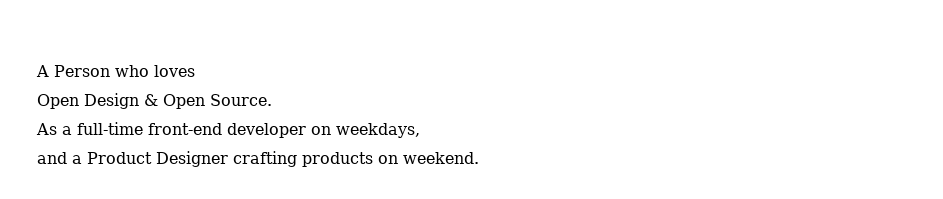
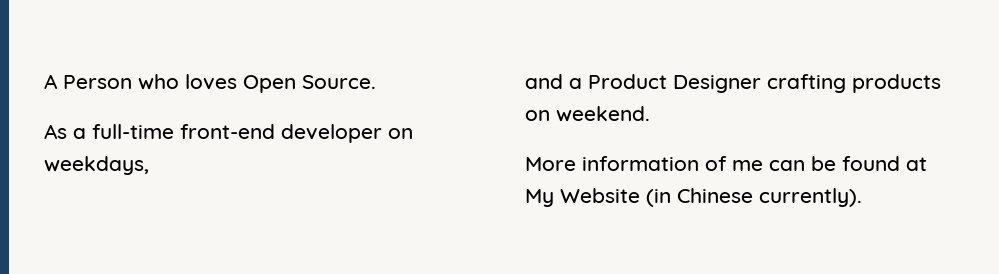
[37,93,158,109] // Open Design & -> (237, 82) none
(479, 158) none -> [525,156,927,171] [525,188,862,207] // More information of me can be found at My Website (in Chinese currently).

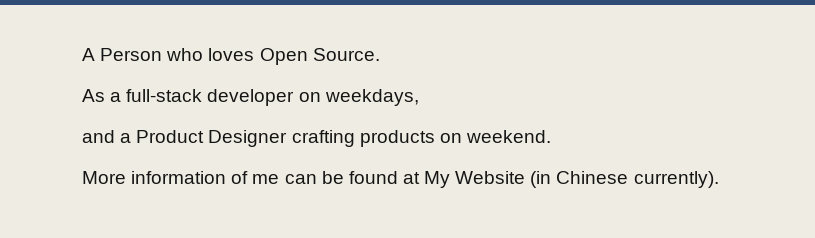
[92,124,275,139] full-time front-end -> [126,89,203,102] full-stack

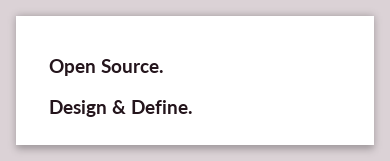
[82,48,380,65] [82,89,419,106] [82,130,551,147] [82,171,719,188] A Person who loves Open Source. // As a full-stack developer on weekdays, // and a Product Designer crafting products on weekend. // More information of me can be found at My Website (in Chinese currently). -> [49,59,164,76] [49,100,193,117] Open Source. // Design & Define.

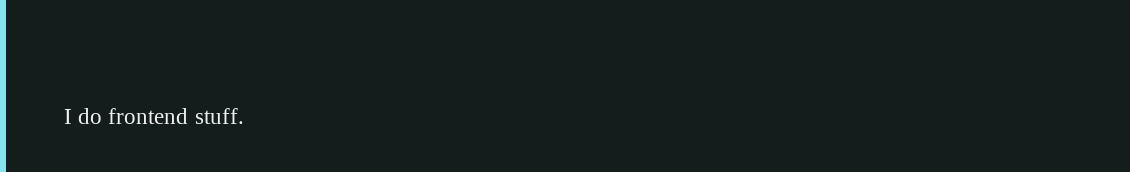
[49,59,164,76] [49,100,193,117] Open Source. // Design & Define. -> [64,108,244,124] I do frontend stuff.

